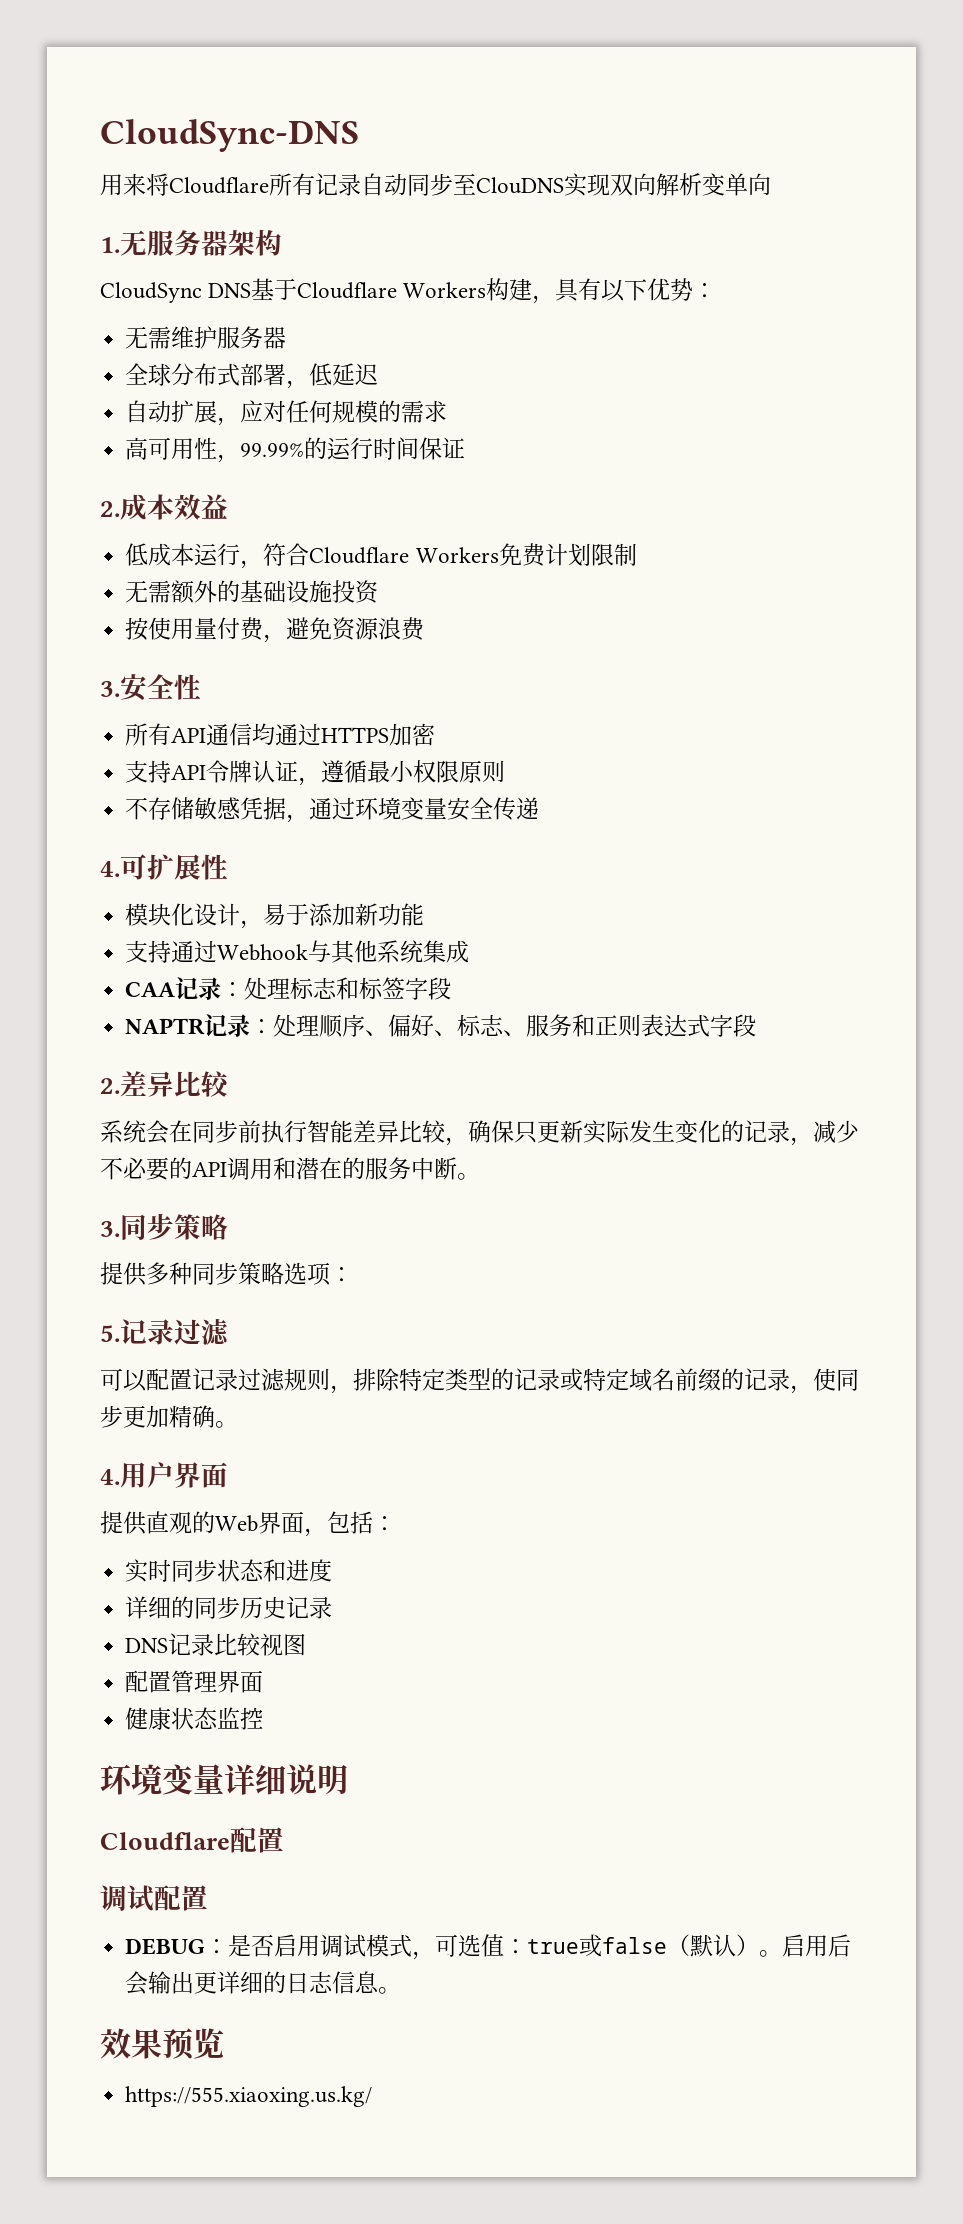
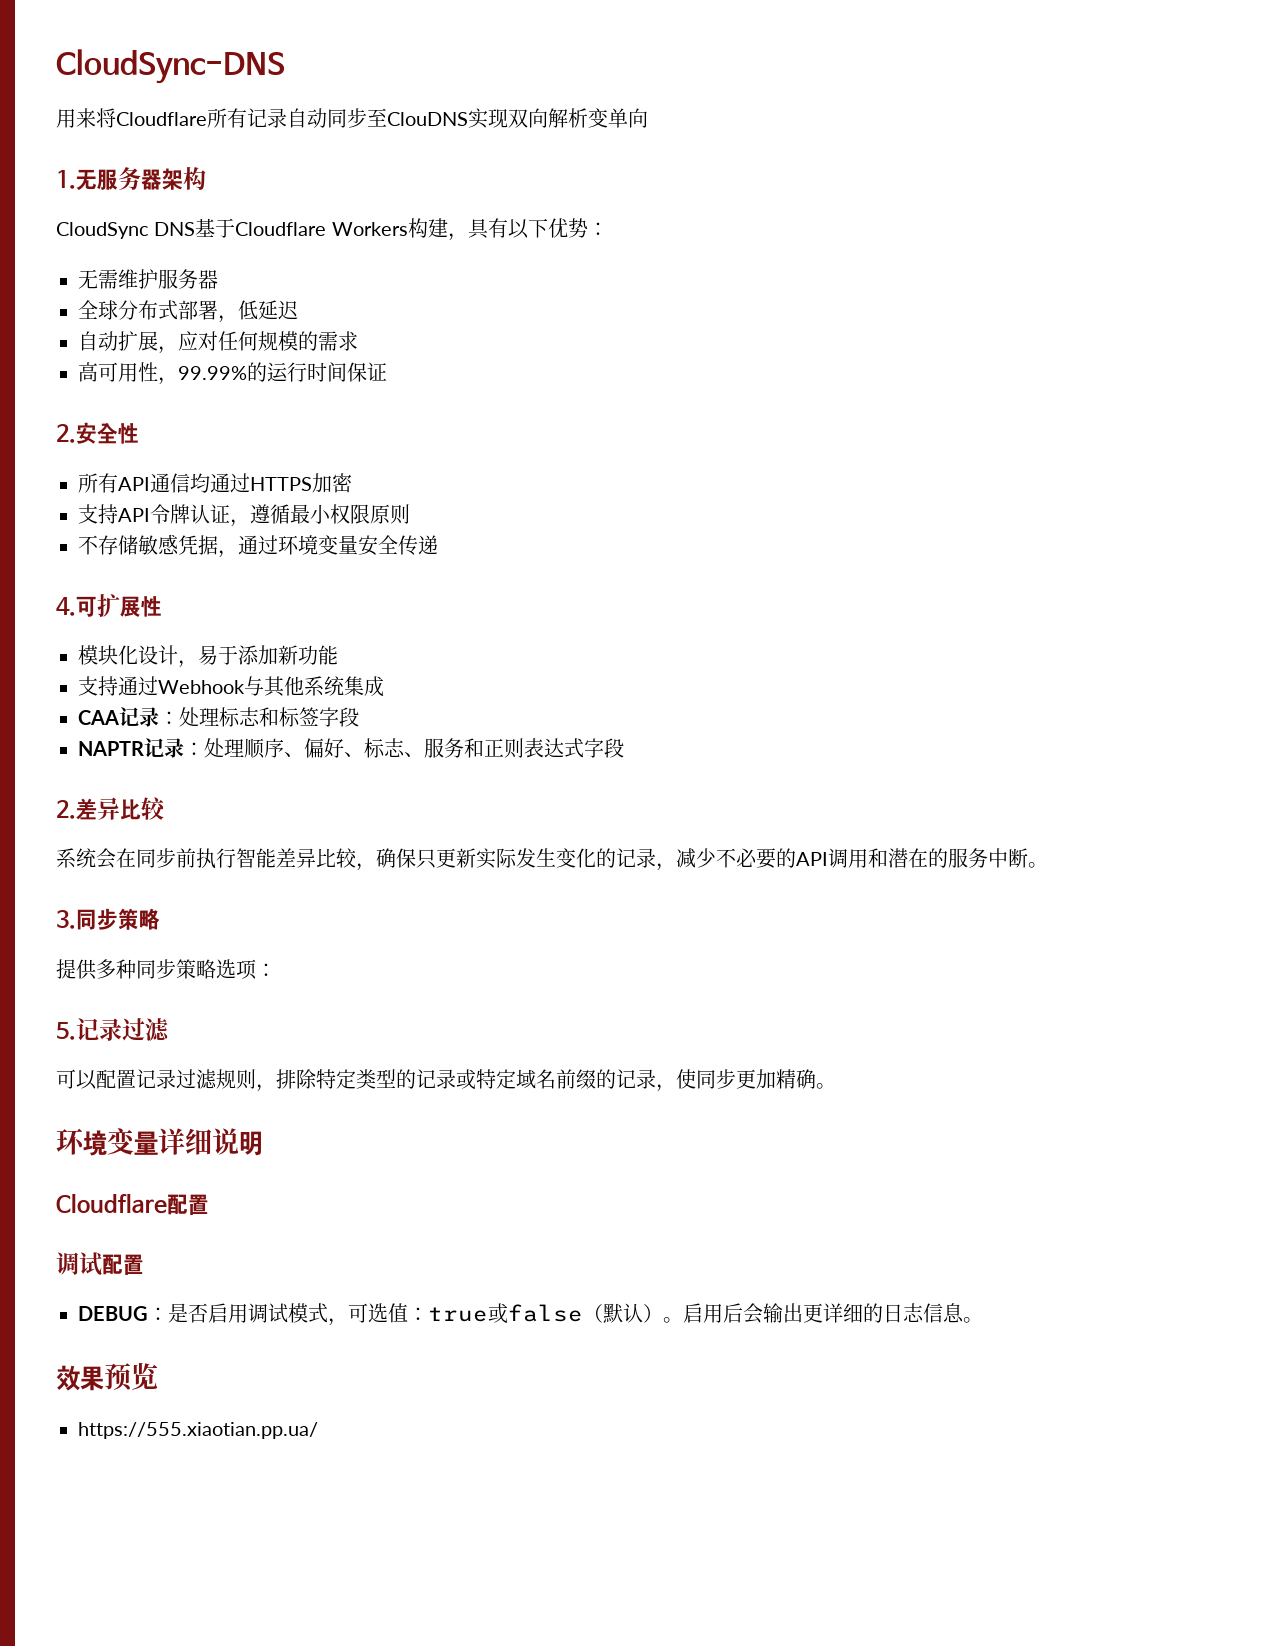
[120,494,228,520] [125,543,637,569] [125,580,380,604] [125,617,426,643] [100,681,120,697] 成本效益 // 低成本运行，符合Cloudflare Workers免费计划限制 // 无需额外的基础设施投资 // 按使用量付费，避免资源浪费 // 3. -> (76, 433) none
[100,1462,228,1488] [100,1511,396,1537] [125,1559,333,1583] [125,1596,333,1619] [125,1633,307,1656] [125,1670,264,1693] [125,1707,264,1730] // 4.用户界面 // 提供直观的Web界面，包括： // 实时同步状态和进度 // 详细的同步历史记录 // DNS记录比较视图 // 配置管理界面 // 健康状态监控 -> (836, 1086) none
[125,2086,373,2107] https://555.xiaoxing.us.kg/ -> [78,1422,318,1439] https://555.xiaotian.pp.ua/

